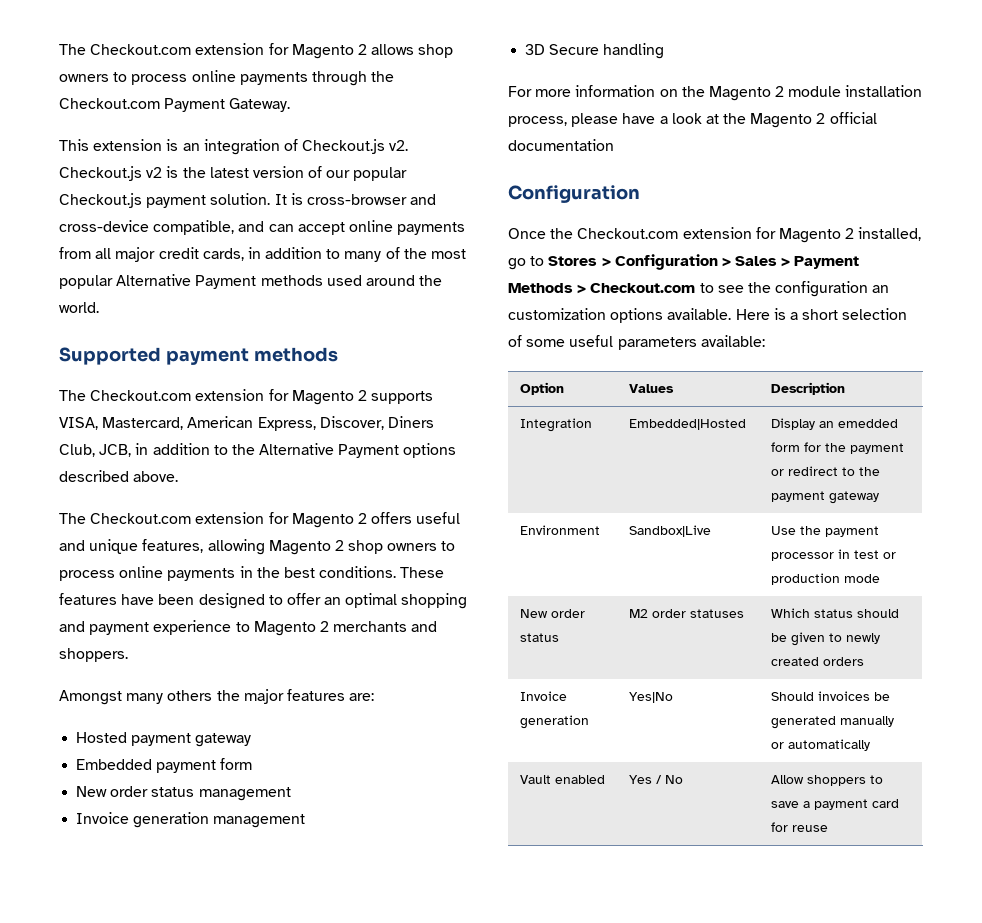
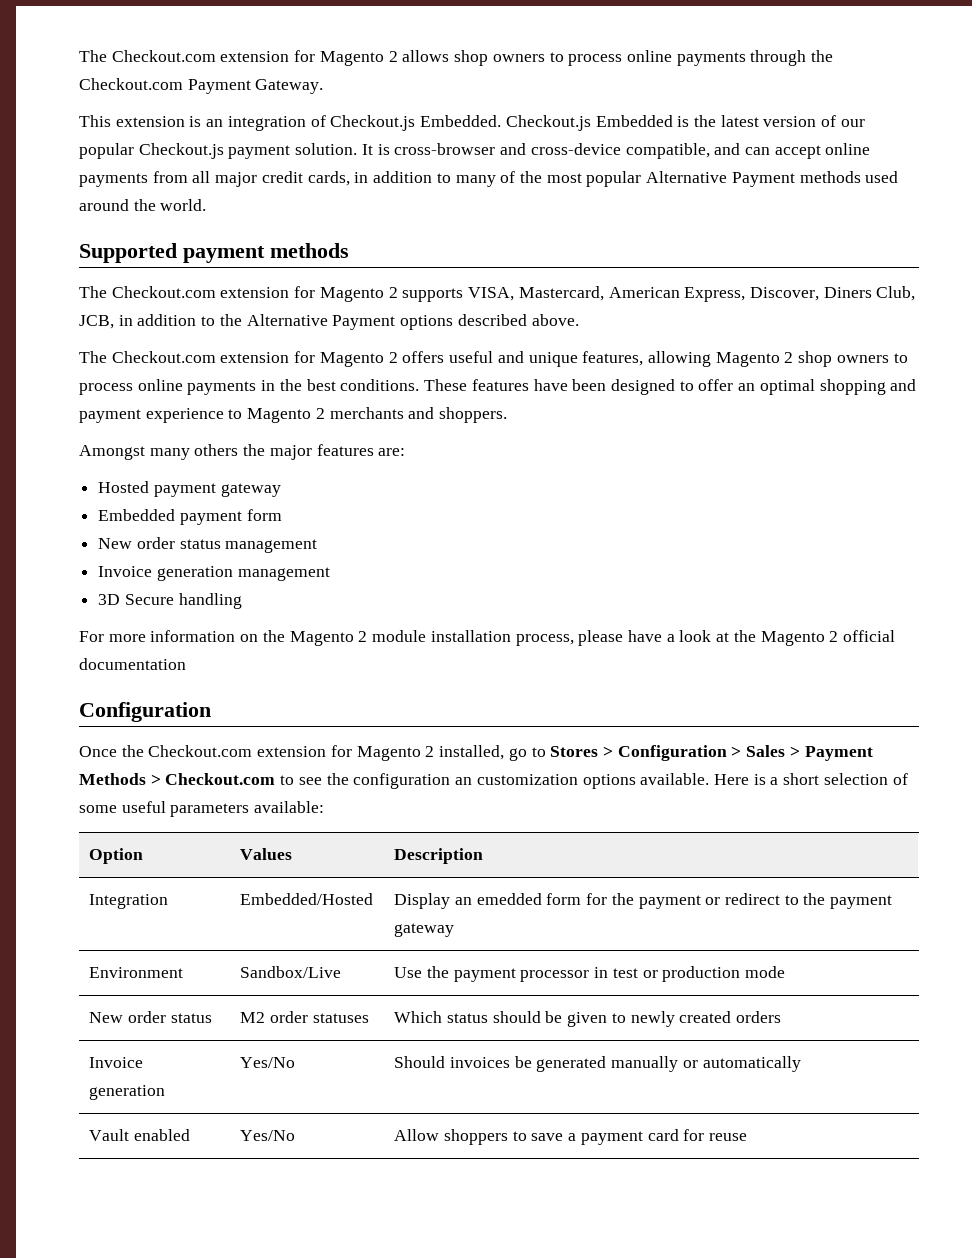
[389,140,409,151] [59,166,163,181] v2. Checkout.js v2 -> [420,115,673,131] Embedded. Checkout.js Embedded
[629,419,747,430] Embedded|Hosted -> [240,893,374,905] Embedded/Hosted
[629,525,712,537] Sandbox|Live -> [240,966,342,978] Sandbox/Live
[629,692,674,703] Yes|No -> [240,1057,296,1068] Yes/No
[629,775,684,784] Yes / No -> [240,1130,296,1141] Yes/No

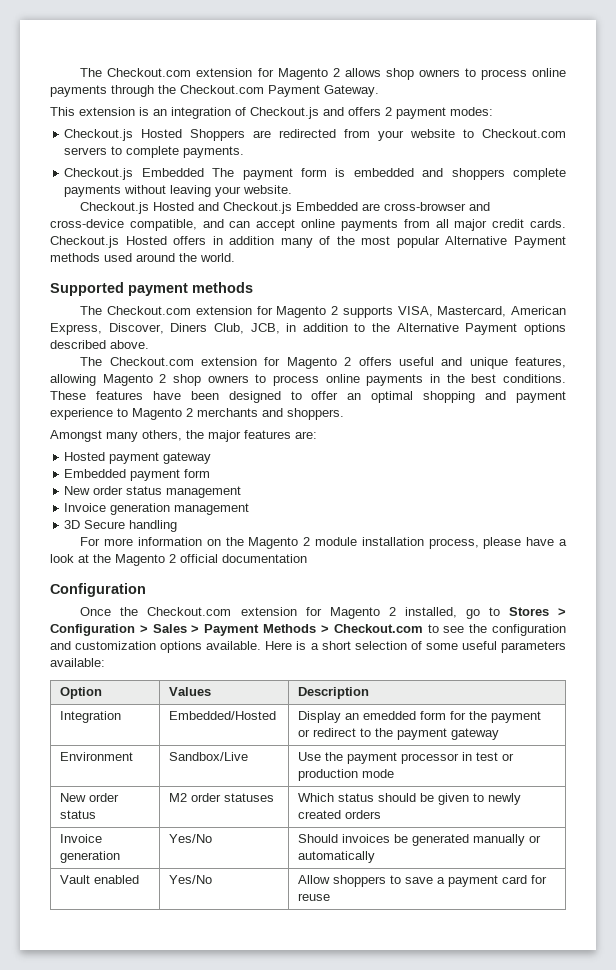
[420,115,865,131] [79,143,390,159] Embedded. Checkout.js Embedded is the latest version of our popular Checkout.js payment solution. It is -> [323,107,493,119] [64,129,566,141] [64,146,245,158] [64,168,566,180] [64,185,293,197] [80,202,381,214] and offers 2 payment modes: // Checkout.js Hosted Shoppers are redirected from your website to Checkout.com servers to complete payments. // Checkout.js Embedded The payment form is embedded and shoppers complete payments without leaving your website. // Checkout.js Hosted and Checkout.js Embedded are
[307,171,451,186] cards, in addition to -> [530,219,566,228] [50,236,275,248] cards. Checkout.js Hosted offers in addition
[194,444,239,456] others -> [142,430,182,441] others,
[455,777,473,785] an -> [50,641,71,650] and

